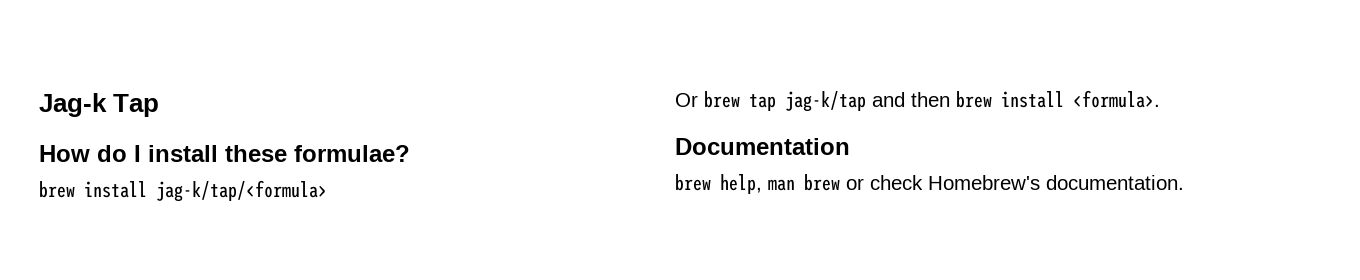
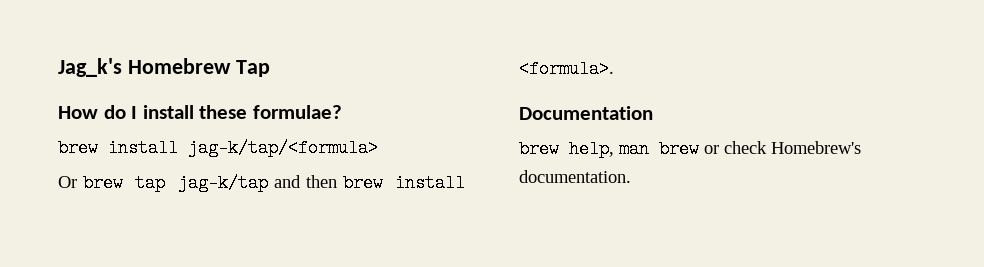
[39,93,107,117] Jag-k -> [58,58,231,77] Jag_k's Homebrew

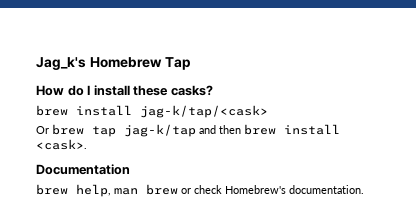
[252,105,342,119] [58,139,378,157] formulae? // brew install jag-k/tap/<formula> -> [170,85,213,96] [36,105,268,118] casks? // brew install jag-k/tap/<cask>
[519,60,614,78] <formula>. -> [36,139,87,150] <cask>.

